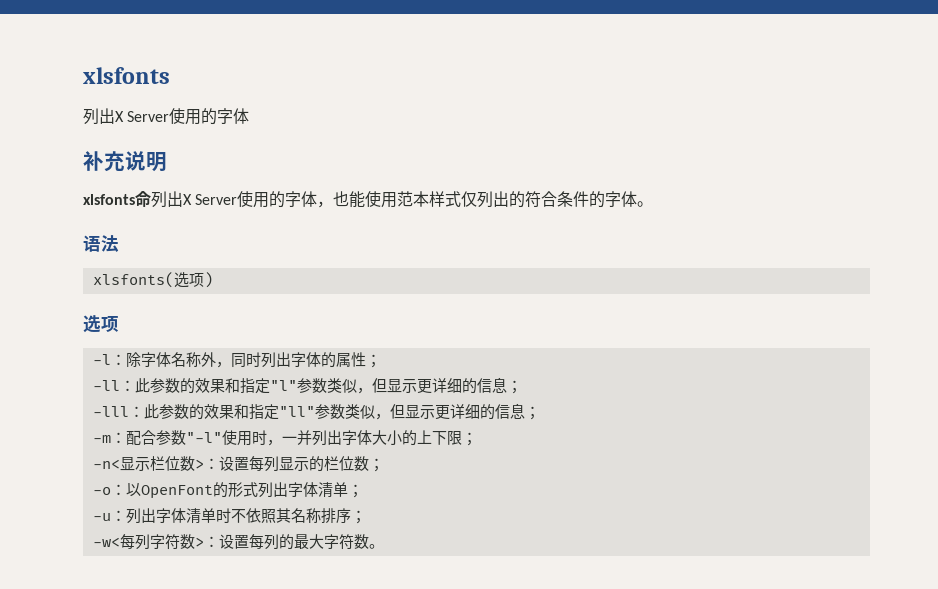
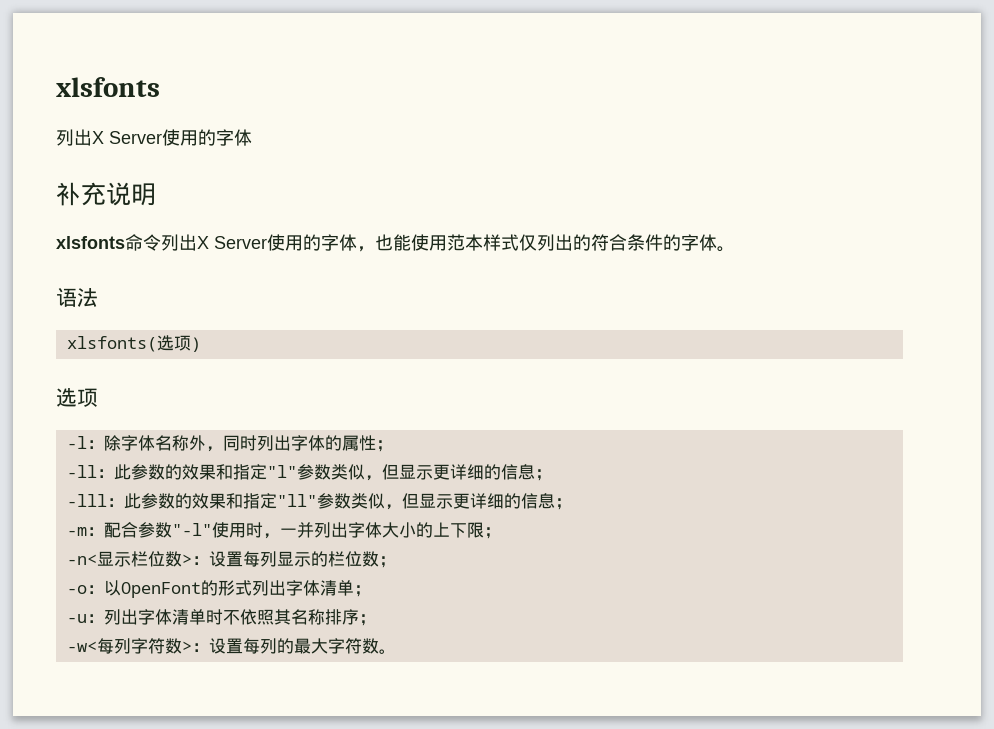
(151, 199) none -> [143,234,161,251] 令

